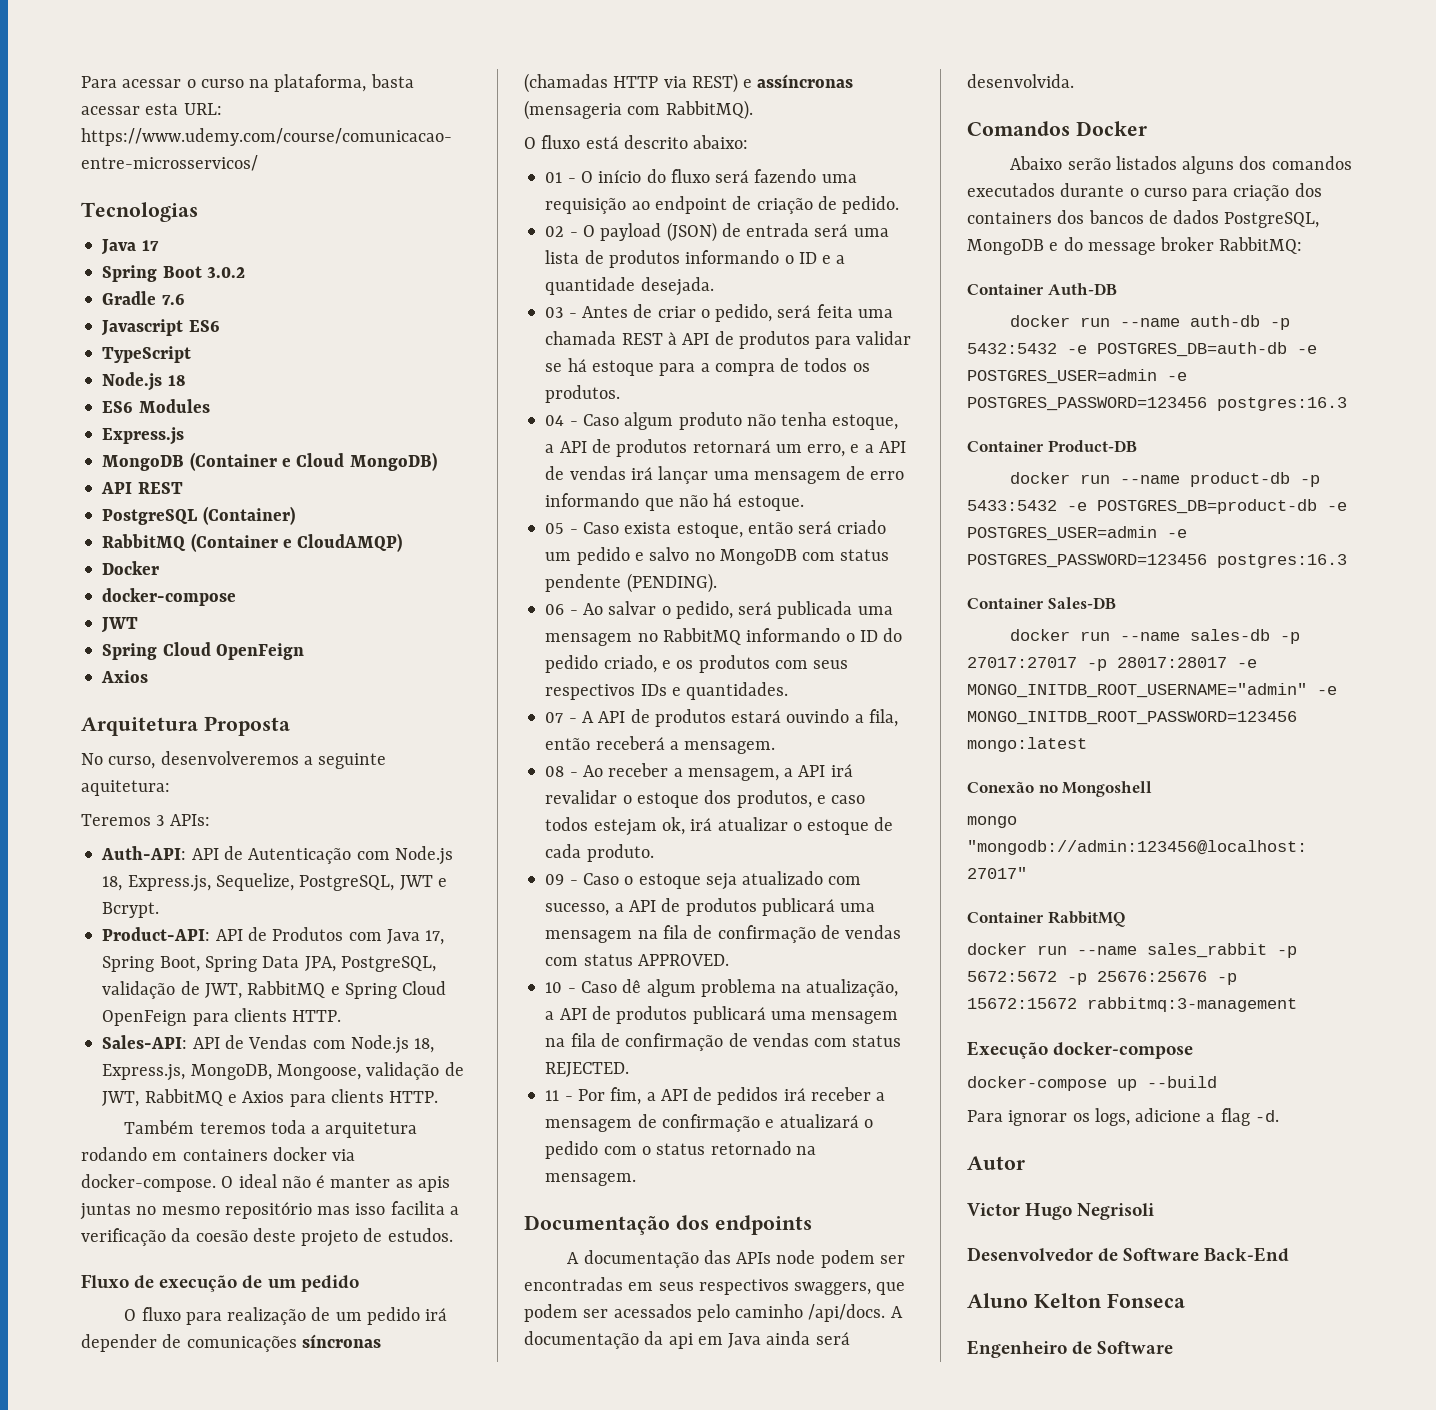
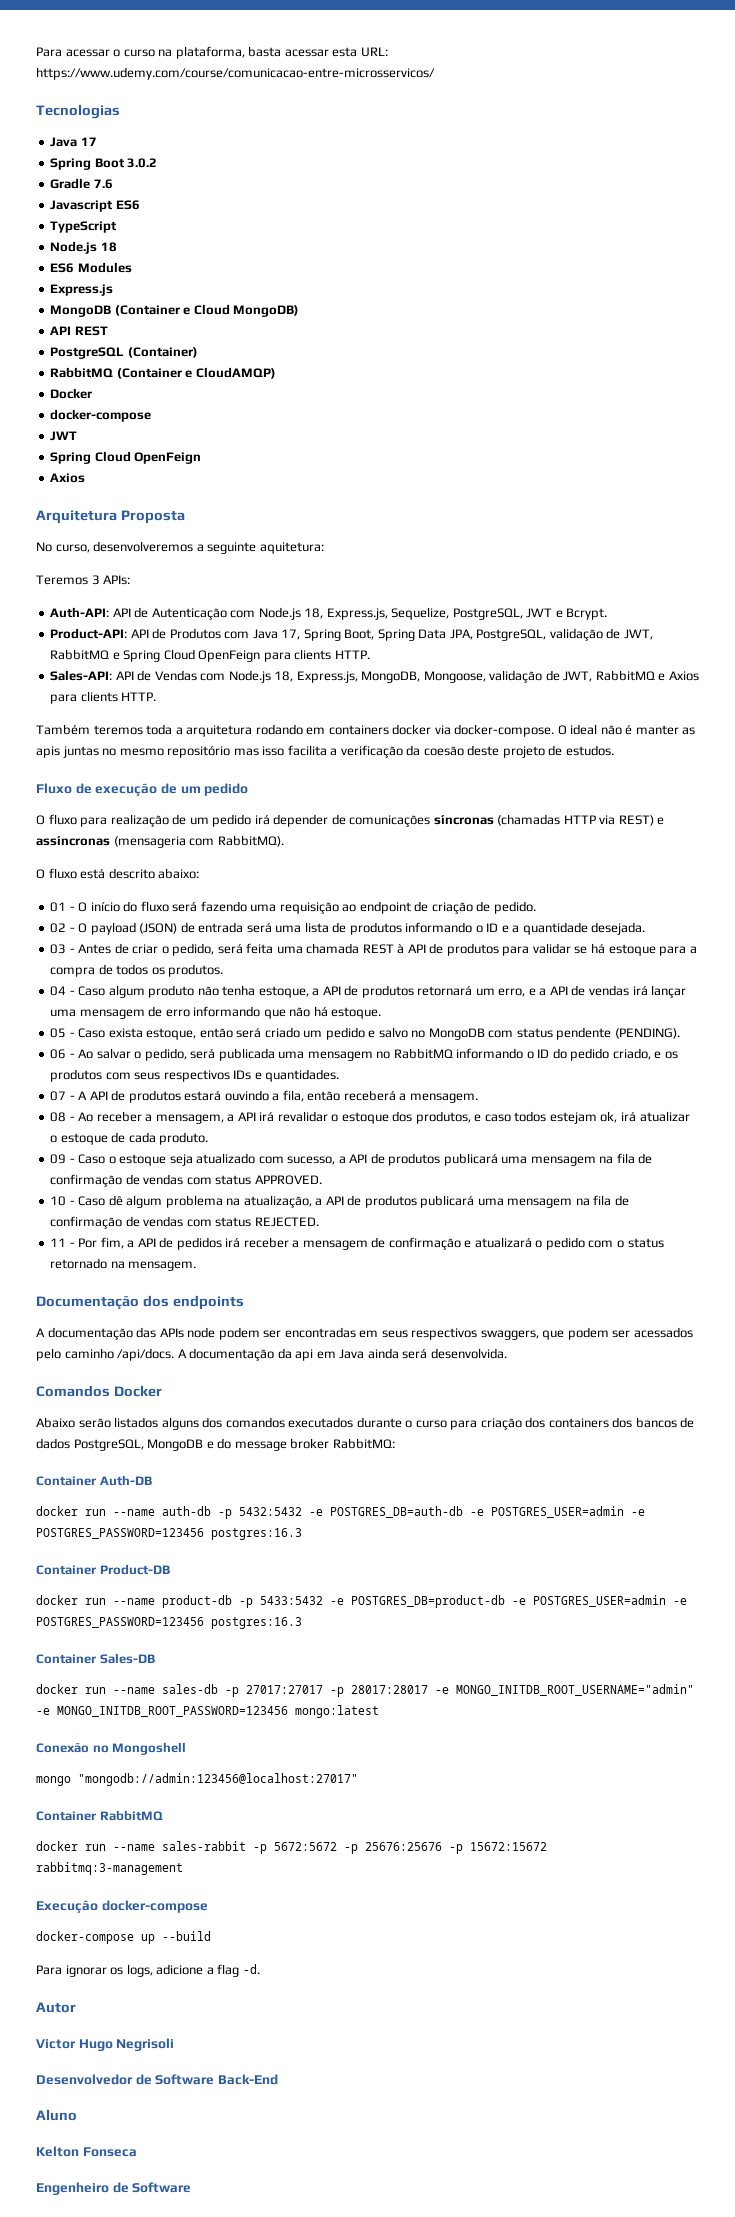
[1147,943,1267,958] sales_rabbit -> [162,1841,246,1851] sales-rabbit
(1028, 1300) none -> (77, 2115) //

